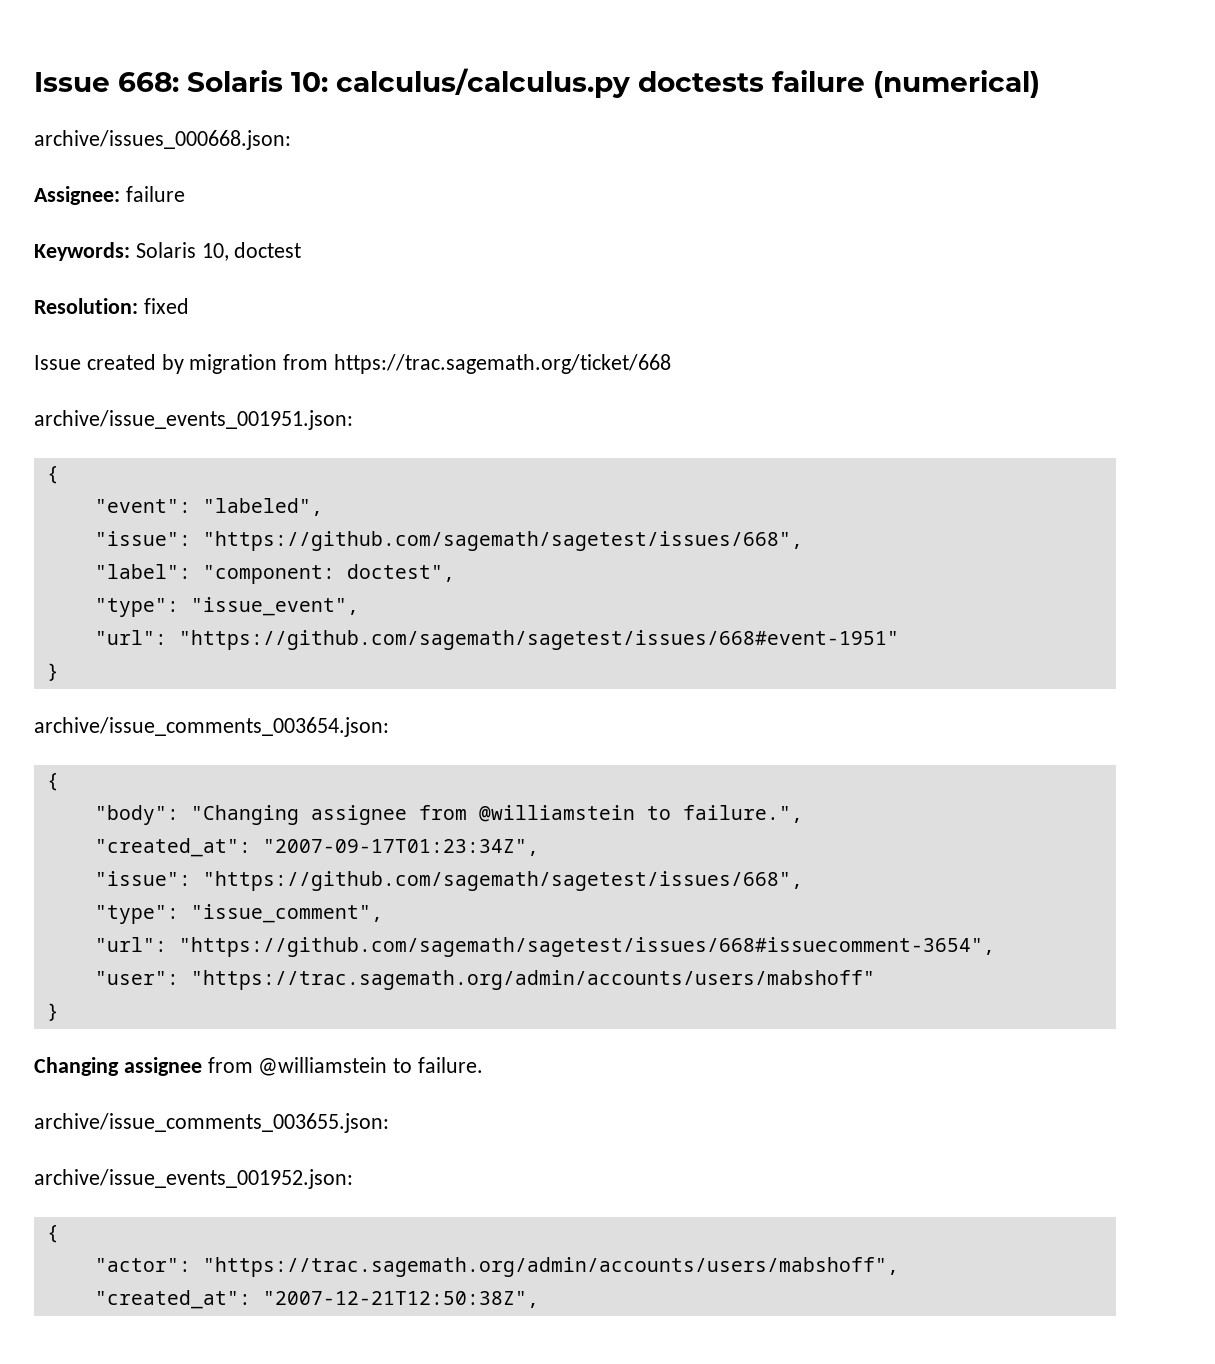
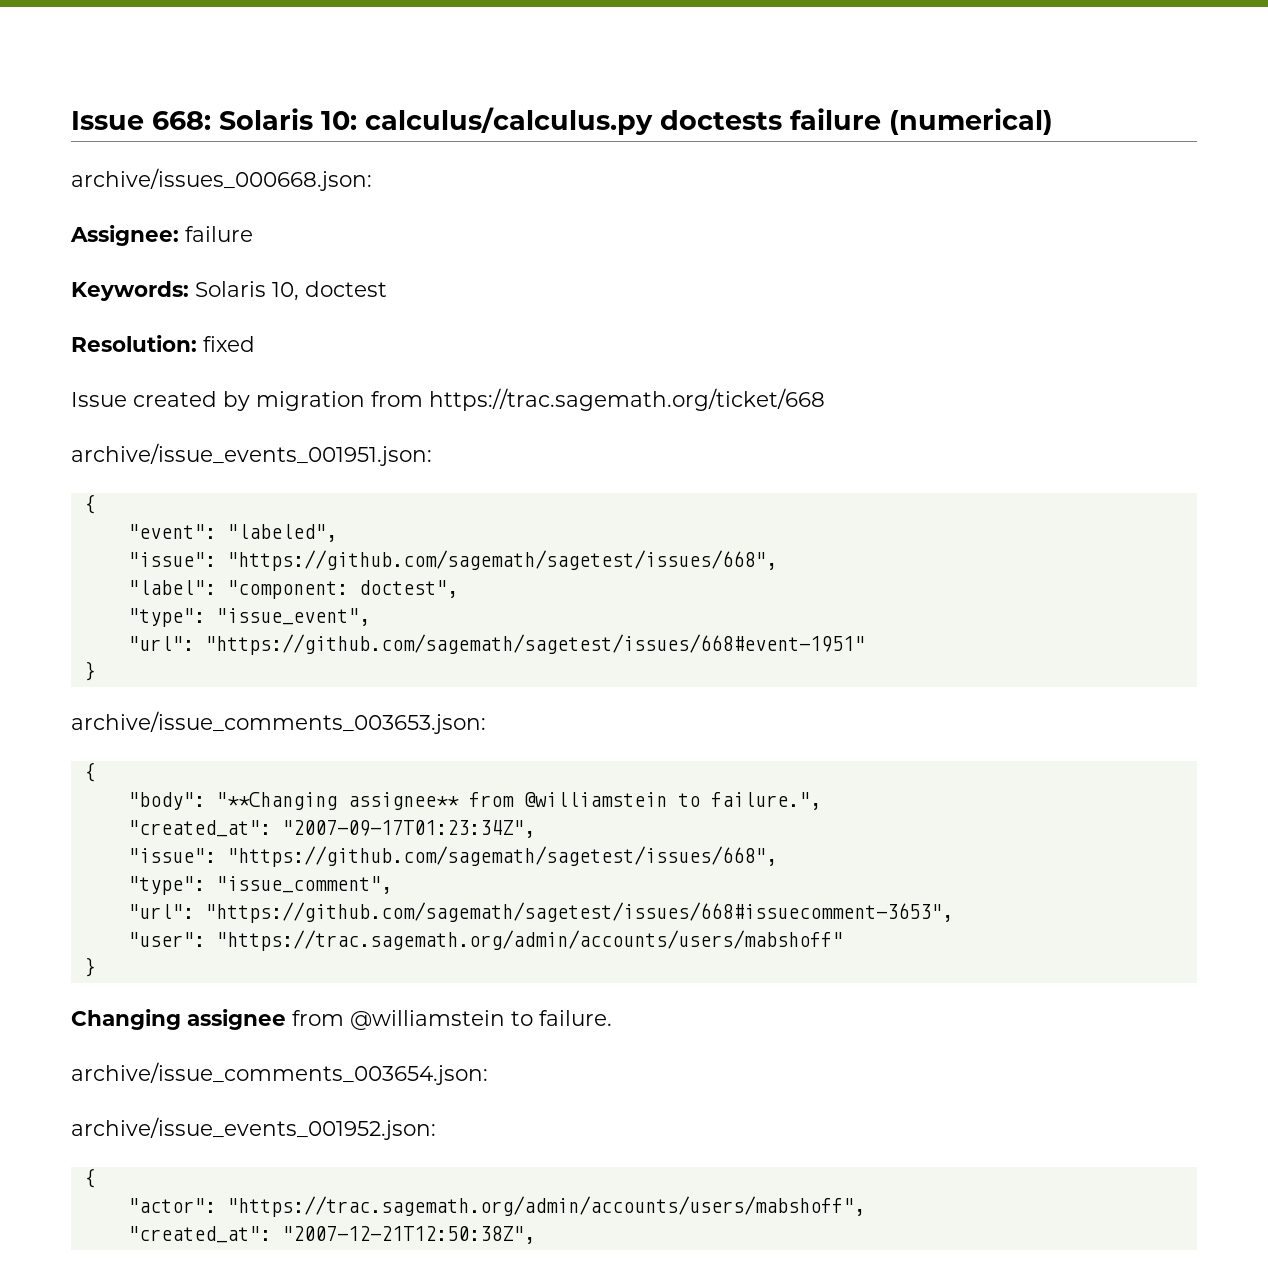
[34,717,389,737] archive/issue_comments_003654.json: -> [71,711,486,734] archive/issue_comments_003653.json:
[190,805,407,825] "Changing assignee -> [215,792,459,810] "**Changing assignee**
[178,937,995,957] "https://github.com/sagemath/sagetest/issues/668#issuecomment-3654", -> [204,902,953,923] "https://github.com/sagemath/sagetest/issues/668#issuecomment-3653",
[34,1113,389,1133] archive/issue_comments_003655.json: -> [71,1062,488,1085] archive/issue_comments_003654.json:

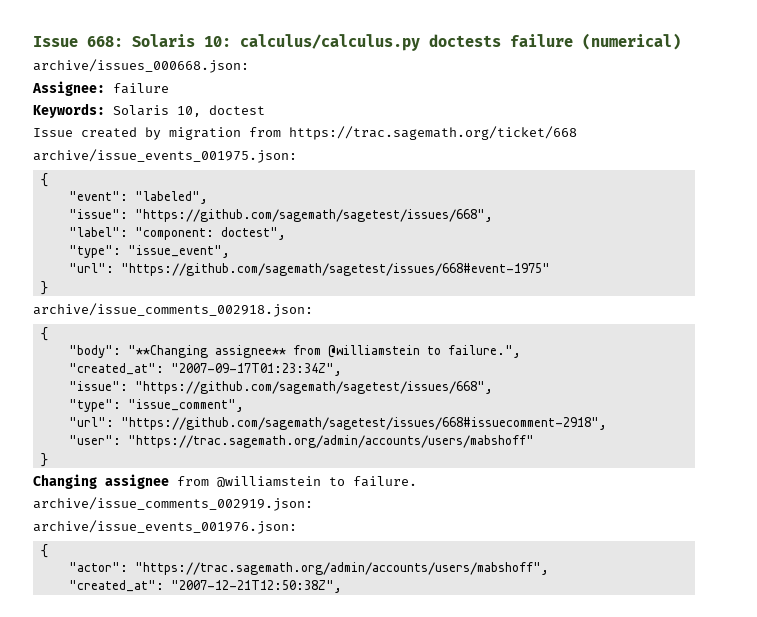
[71,335,255,352] // Resolution: fixed -> (265, 110) none
[71,443,432,466] archive/issue_events_001951.json: -> [33,149,297,163] archive/issue_events_001975.json:
[204,634,865,655] [83,661,95,681] [71,711,486,734] "https://github.com/sagemath/sagetest/issues/668#event-1951" // } // archive/issue_comments_003653.json: -> [120,263,550,276] [40,281,48,295] [33,303,313,317] "https://github.com/sagemath/sagetest/issues/668#event-1975" // } // archive/issue_comments_002918.json:
[204,902,953,923] "https://github.com/sagemath/sagetest/issues/668#issuecomment-3653", -> [120,417,607,430] "https://github.com/sagemath/sagetest/issues/668#issuecomment-2918",
[71,1062,488,1085] [71,1117,436,1140] archive/issue_comments_003654.json: // archive/issue_events_001952.json: -> [33,497,313,511] [33,520,297,534] archive/issue_comments_002919.json: // archive/issue_events_001976.json:

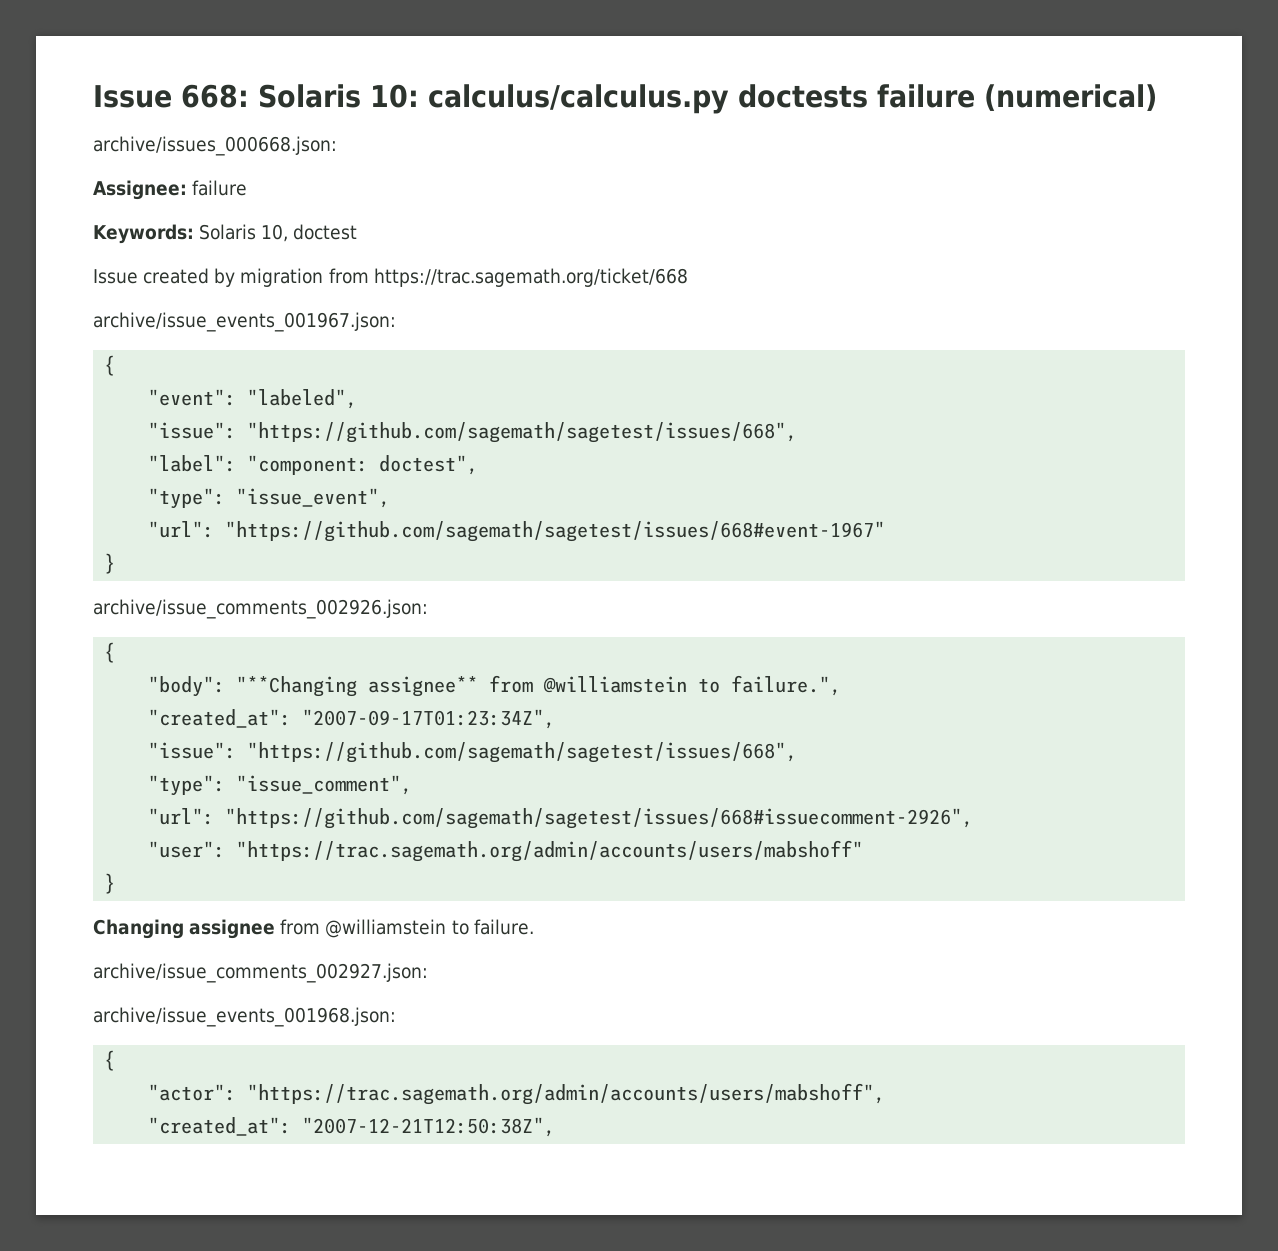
[33,149,297,163] archive/issue_events_001975.json: -> [93,312,396,332] archive/issue_events_001967.json:
[120,263,550,276] [40,281,48,295] [33,303,313,317] "https://github.com/sagemath/sagetest/issues/668#event-1975" // } // archive/issue_comments_002918.json: -> [225,521,886,542] [104,553,116,574] [93,599,428,619] "https://github.com/sagemath/sagetest/issues/668#event-1967" // } // archive/issue_comments_002926.json:
[120,417,607,430] "https://github.com/sagemath/sagetest/issues/668#issuecomment-2918", -> [225,808,974,829] "https://github.com/sagemath/sagetest/issues/668#issuecomment-2926",
[33,497,313,511] [33,520,297,534] archive/issue_comments_002919.json: // archive/issue_events_001976.json: -> [93,963,428,983] [93,1007,396,1027] archive/issue_comments_002927.json: // archive/issue_events_001968.json:

